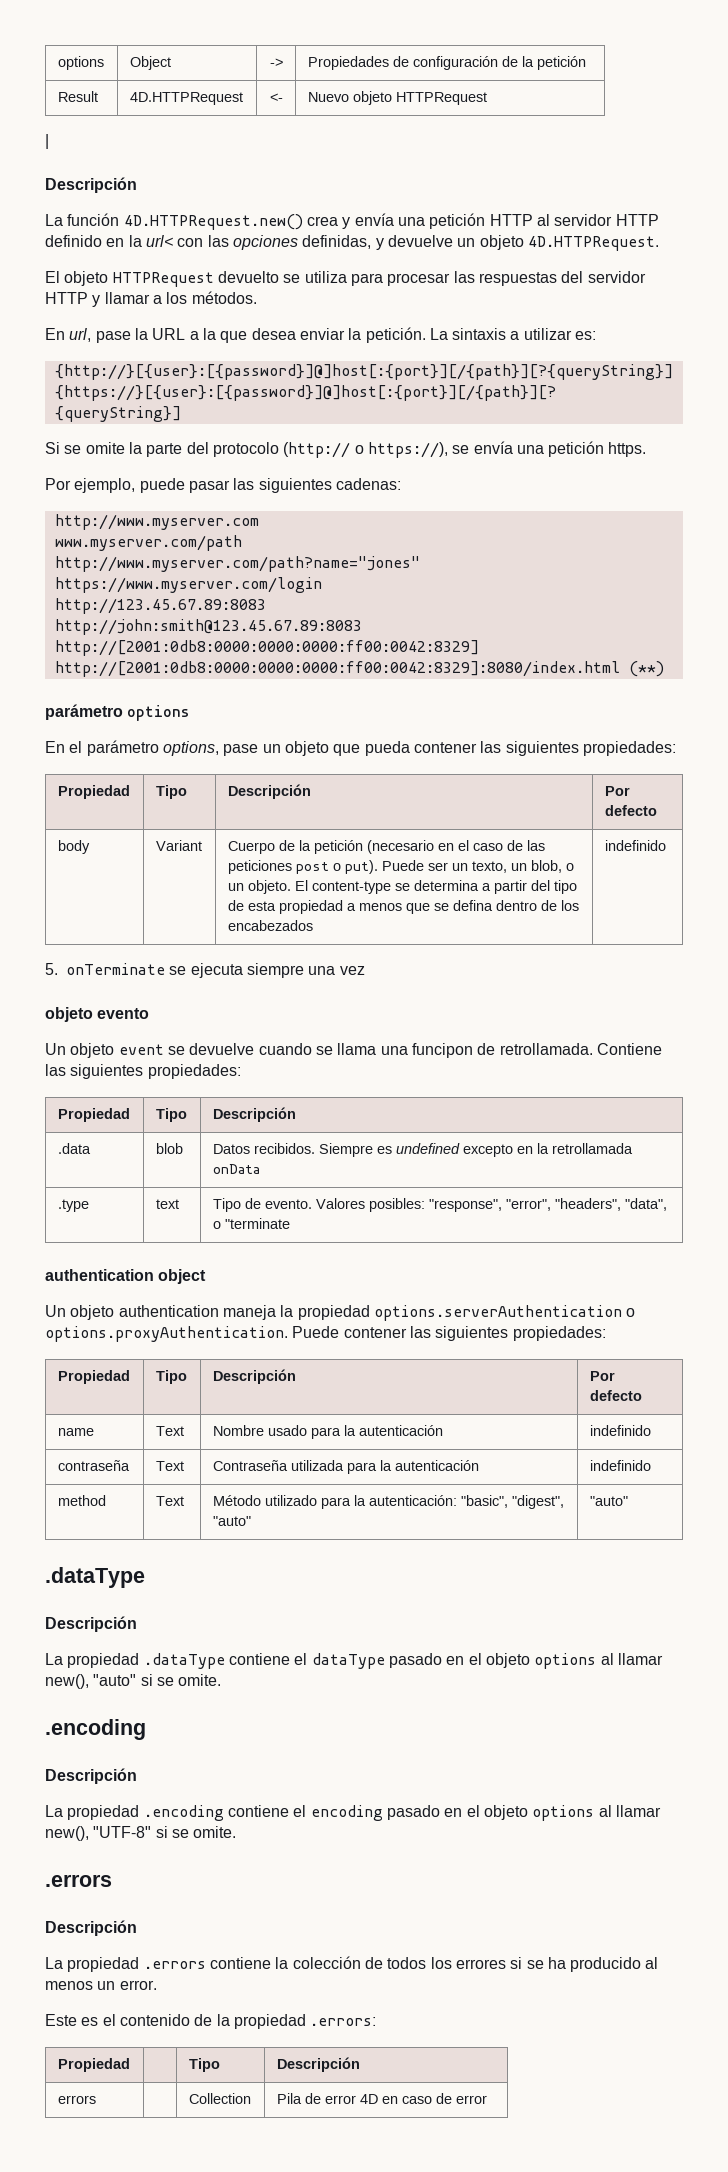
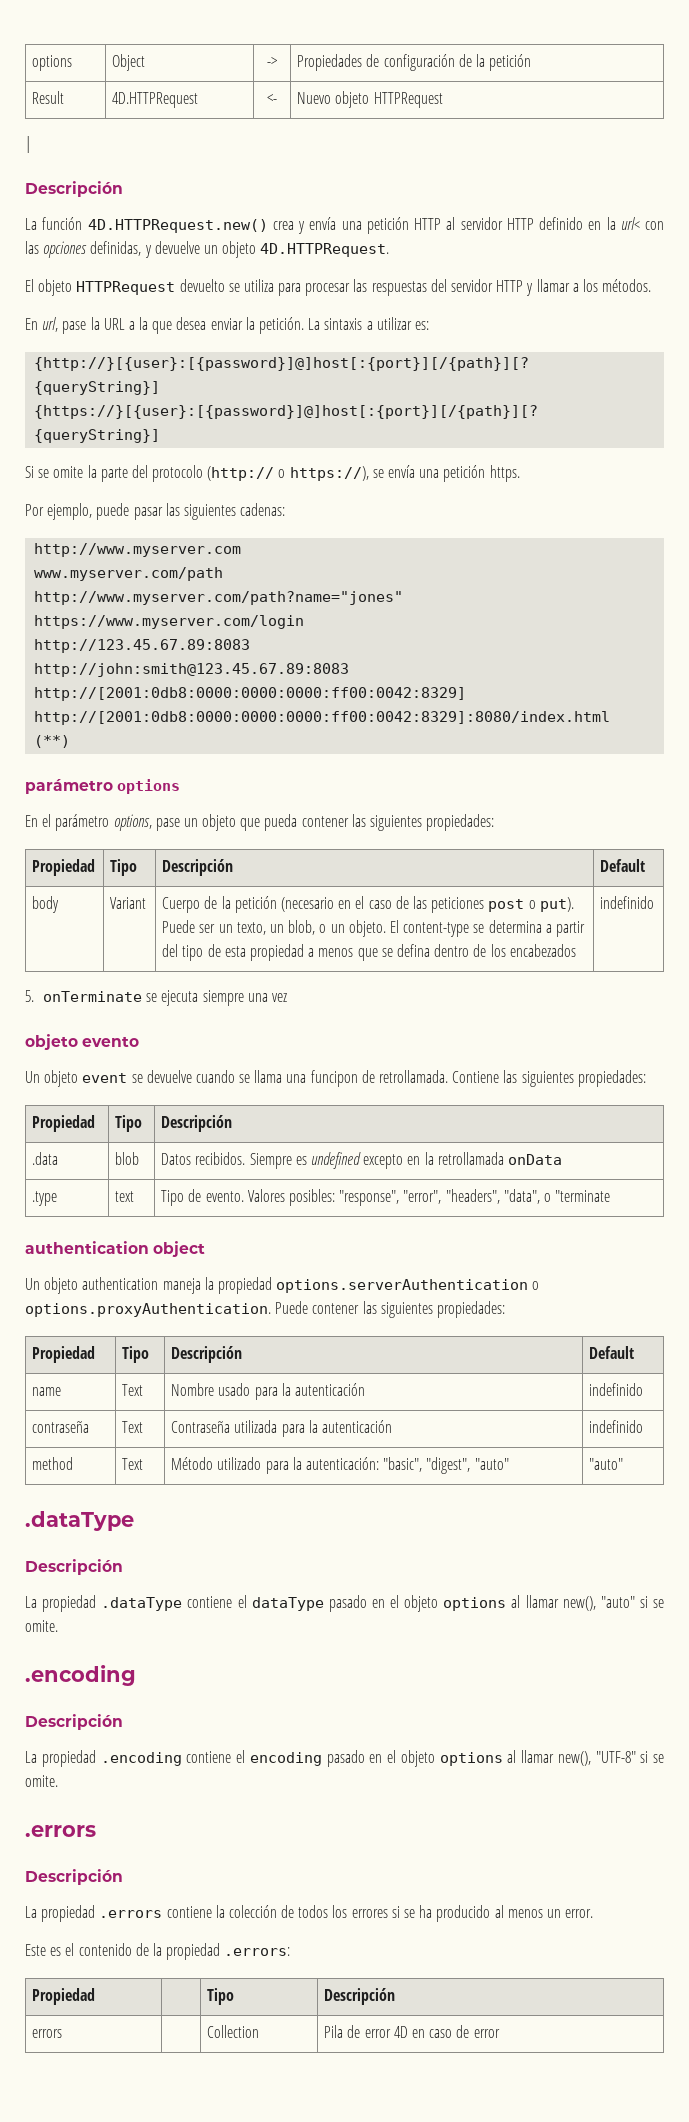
[604,786,630,796] [604,805,657,816] Por defecto -> [600,859,646,872] Default
[589,1371,615,1381] [589,1390,642,1401] Por defecto -> [589,1346,635,1359] Default

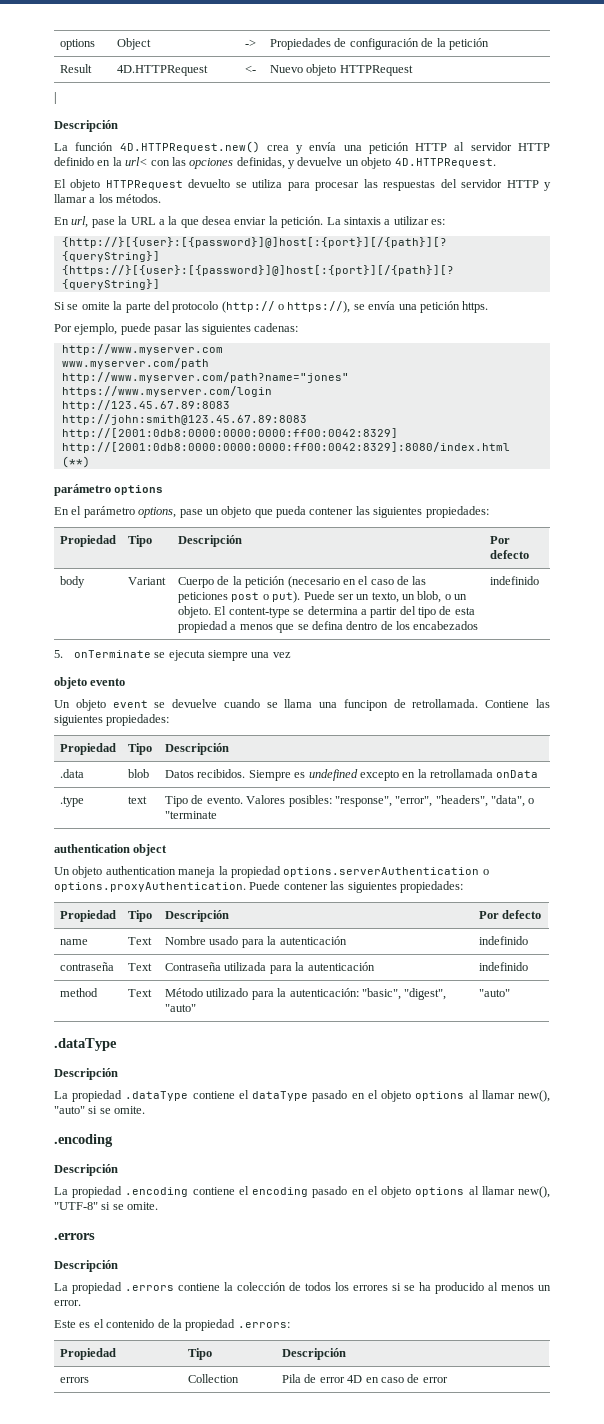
[600,859,646,872] Default -> [489,536,510,544] [489,550,529,559] Por defecto
[589,1346,635,1359] Default -> [478,910,542,919] Por defecto

